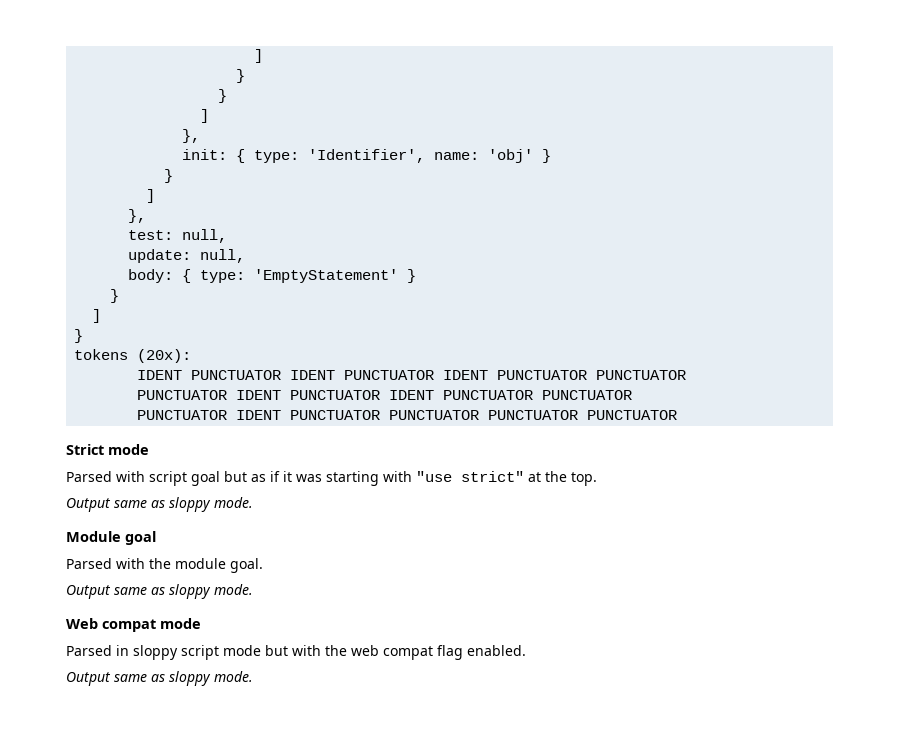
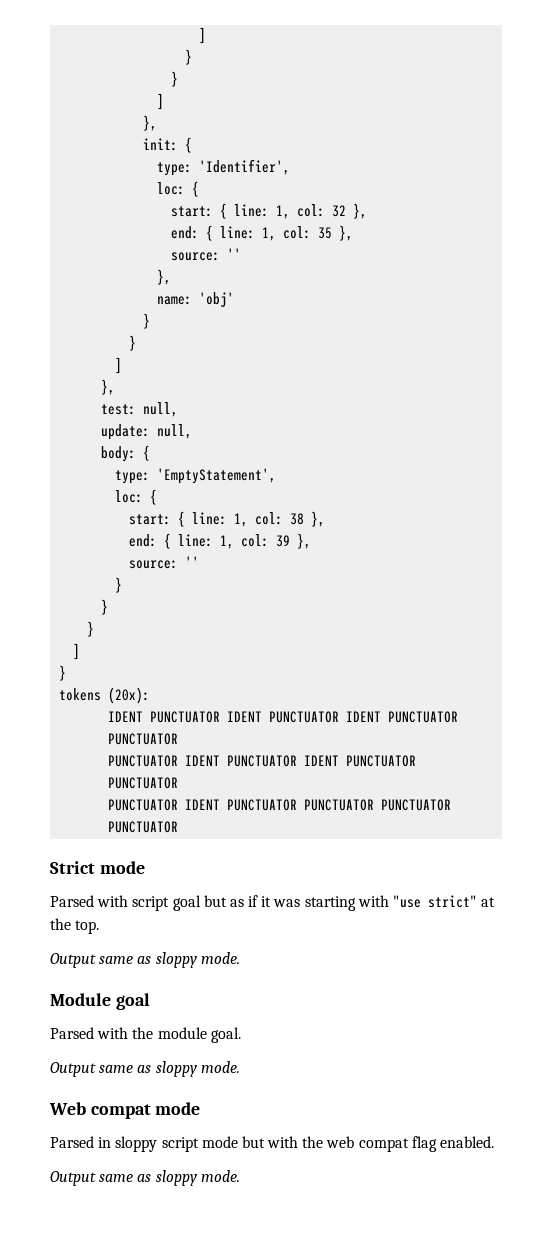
(246, 156) none -> (193, 145) //
(426, 156) none -> [157,181,200,197] [171,203,368,219] [171,225,354,241] [171,248,242,261] [157,269,172,285] // loc: { // start: { line: 1, col: 32 }, // end: { line: 1, col: 35 }, // source: '' // }, //
(534, 156) none -> (235, 299) //
[200,269,399,283] type: 'EmptyStatement' -> [115,468,277,484] [115,489,158,505] [129,511,326,527] [129,533,312,549] [129,556,200,569] [115,577,123,593] // type: 'EmptyStatement', // loc: { // start: { line: 1, col: 38 }, // end: { line: 1, col: 39 }, // source: '' // } //

